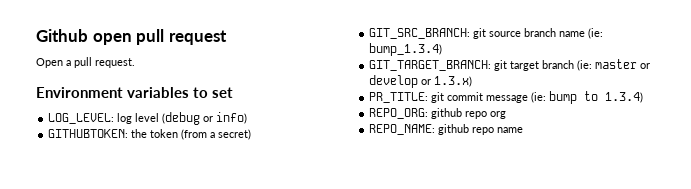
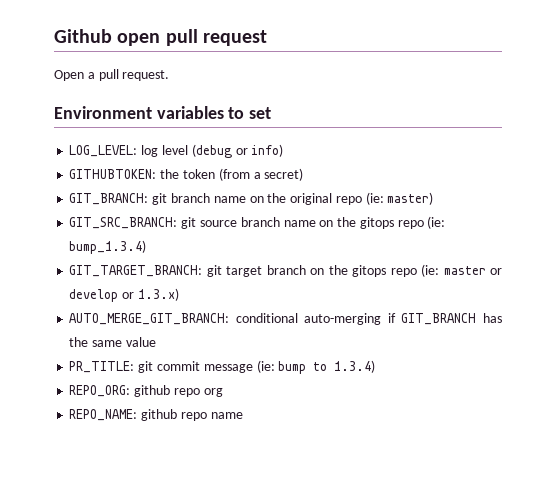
(252, 134) none -> [69,192,434,205] // GIT_BRANCH: git branch name on the original repo (ie: master)
(586, 34) none -> [319,217,424,229] on the gitops repo
(575, 64) none -> [310,265,417,277] on the gitops repo
(473, 81) none -> [69,313,502,325] [69,337,156,347] // AUTO_MERGE_GIT_BRANCH: conditional auto-merging if GIT_BRANCH has the same value

